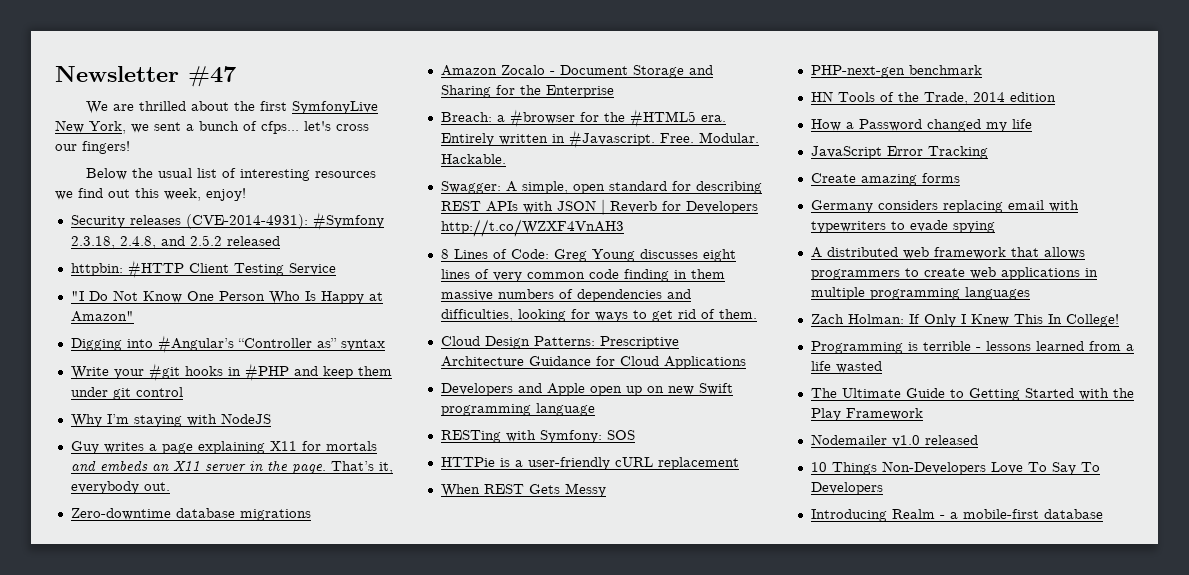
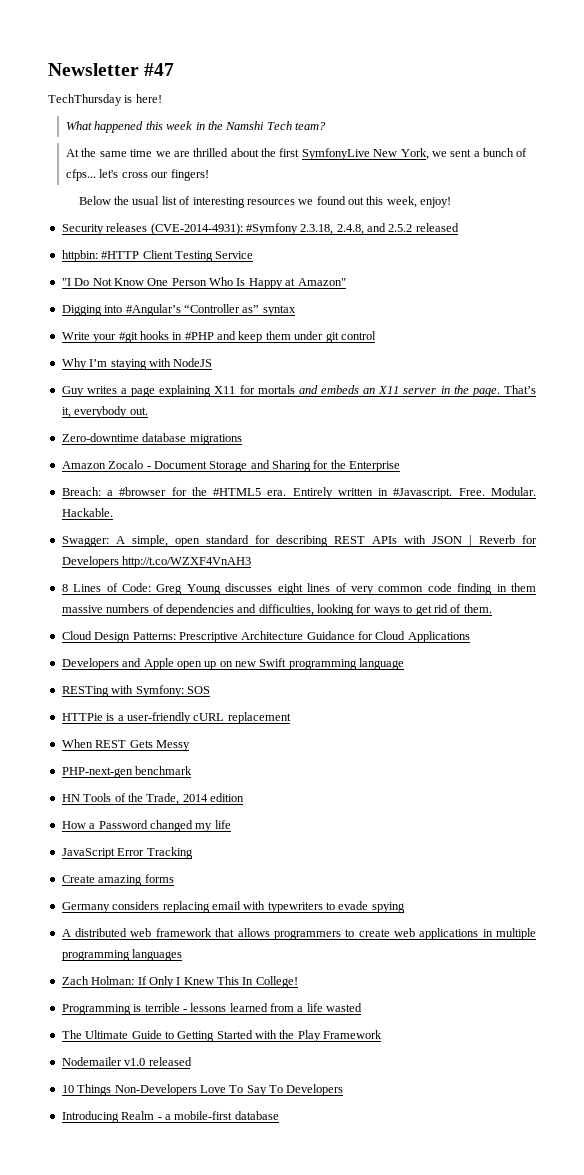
[86,101,109,114] We -> [48,94,162,106] [66,121,327,133] [66,148,171,157] TechThursday is here! // What happened this week in the Namshi Tech team? // At the same time we
[78,188,103,198] find -> [316,196,346,205] found

